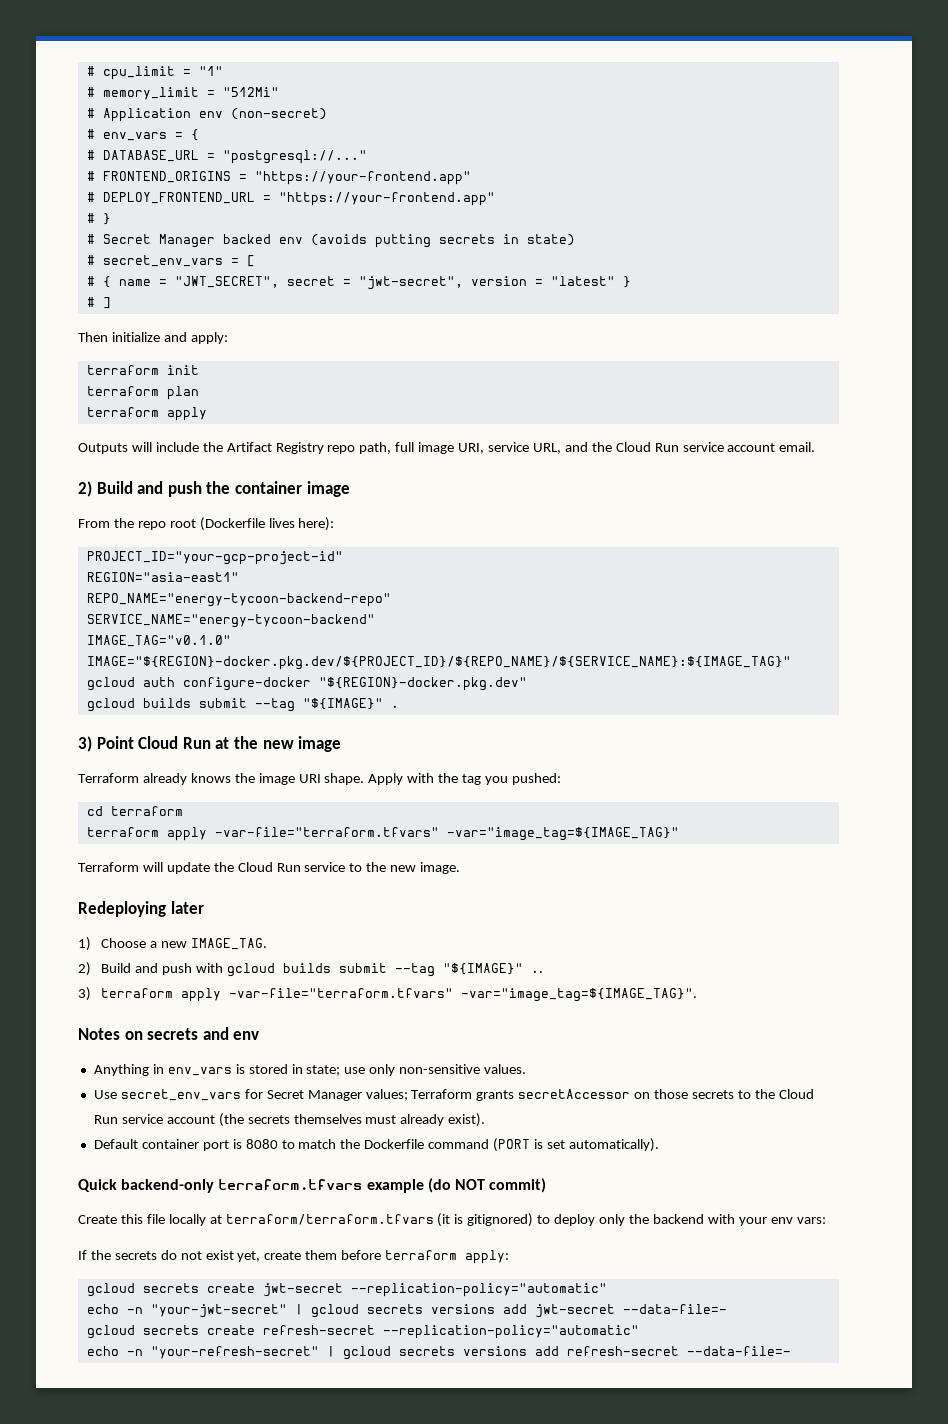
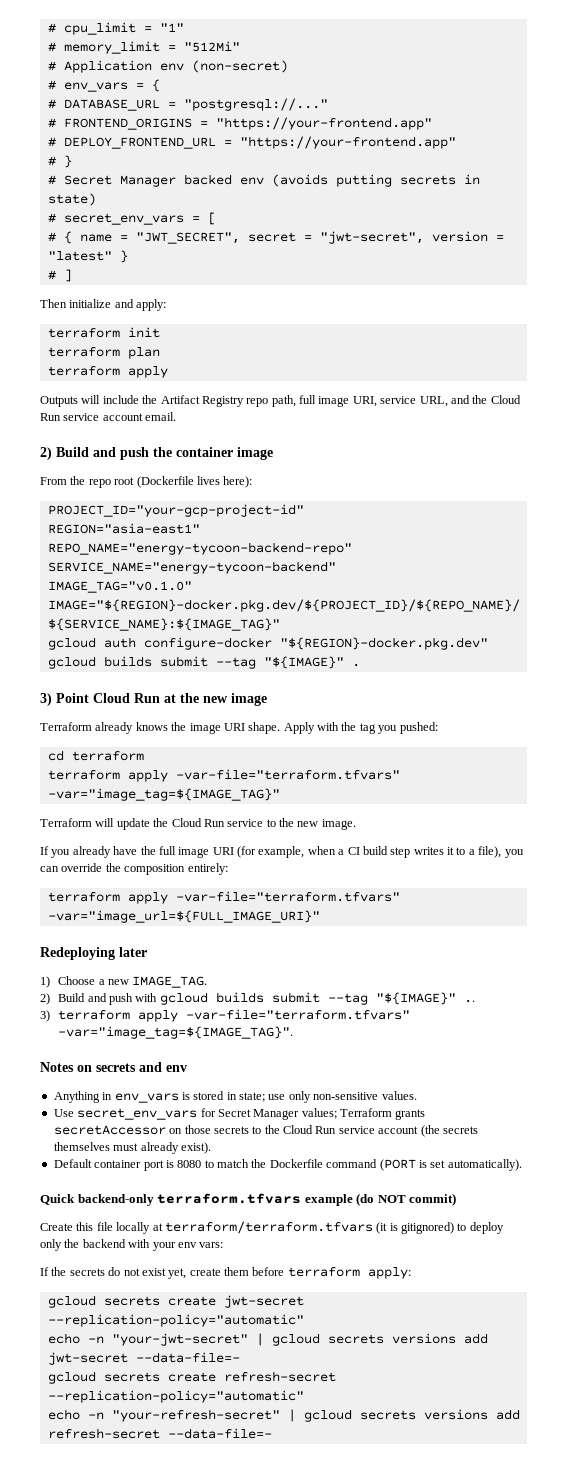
(461, 868) none -> [40,846,524,858] [40,863,228,875] [47,891,400,904] [47,910,320,923] // If you already have the full image URI (for example, when a CI build step writes it to a file), you can override the composition entirely: // terraform apply -var-file="terraform.tfvars" -var="image_url=${FULL_IMAGE_URI}"

